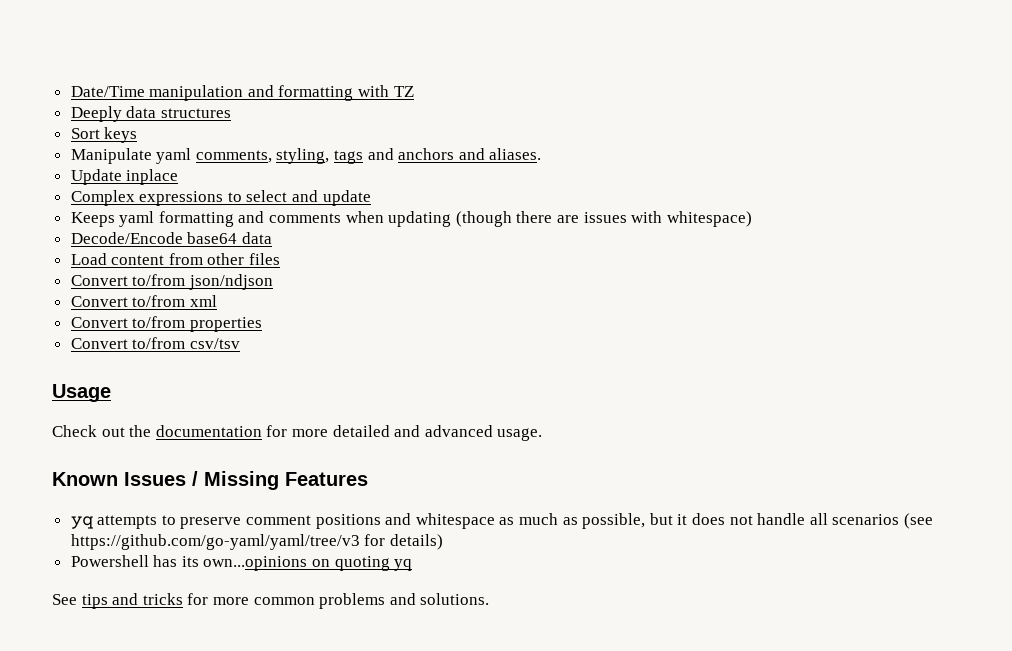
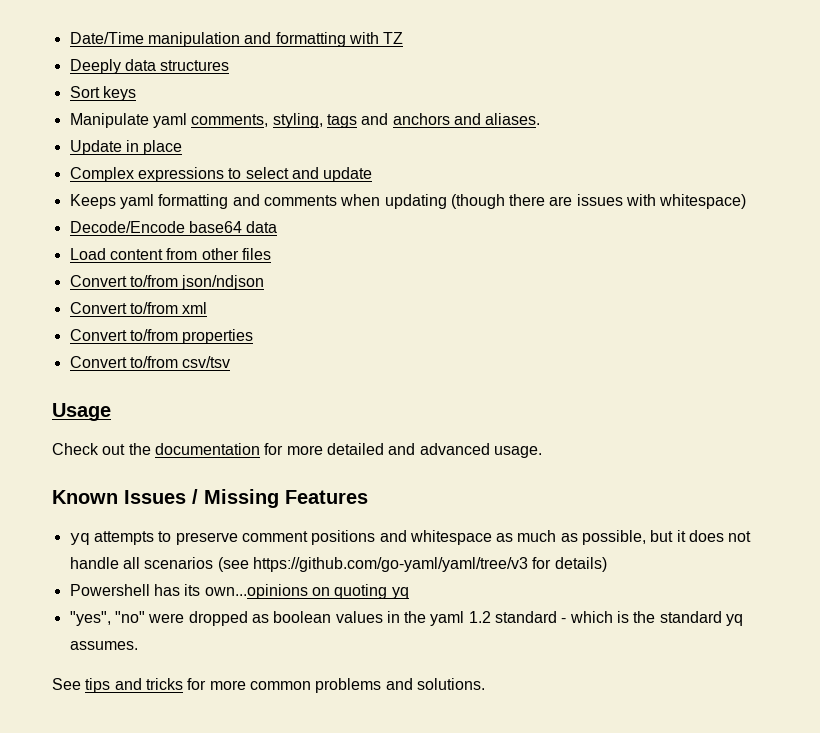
[126,169,179,185] inplace -> [125,140,183,155] in place
(413, 565) none -> [69,611,744,626] [69,641,138,650] // "yes", "no" were dropped as boolean values in the yaml 1.2 standard - which is the standard yq assumes.

